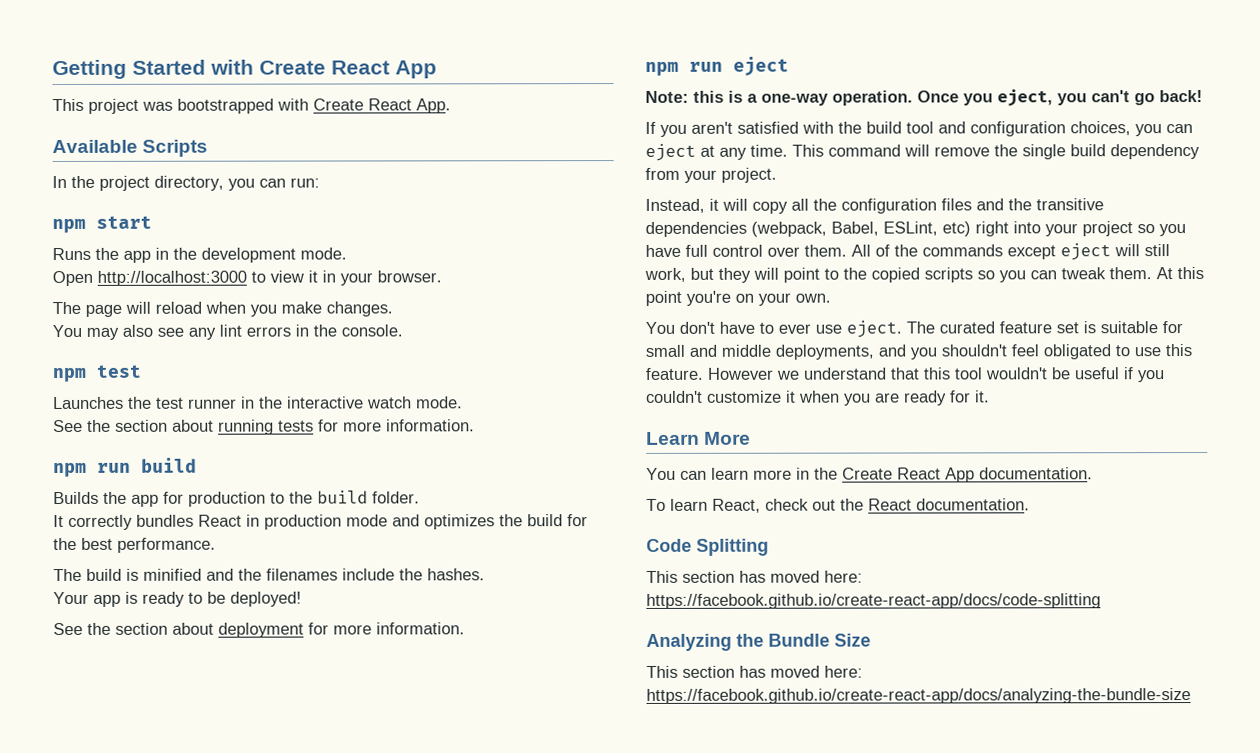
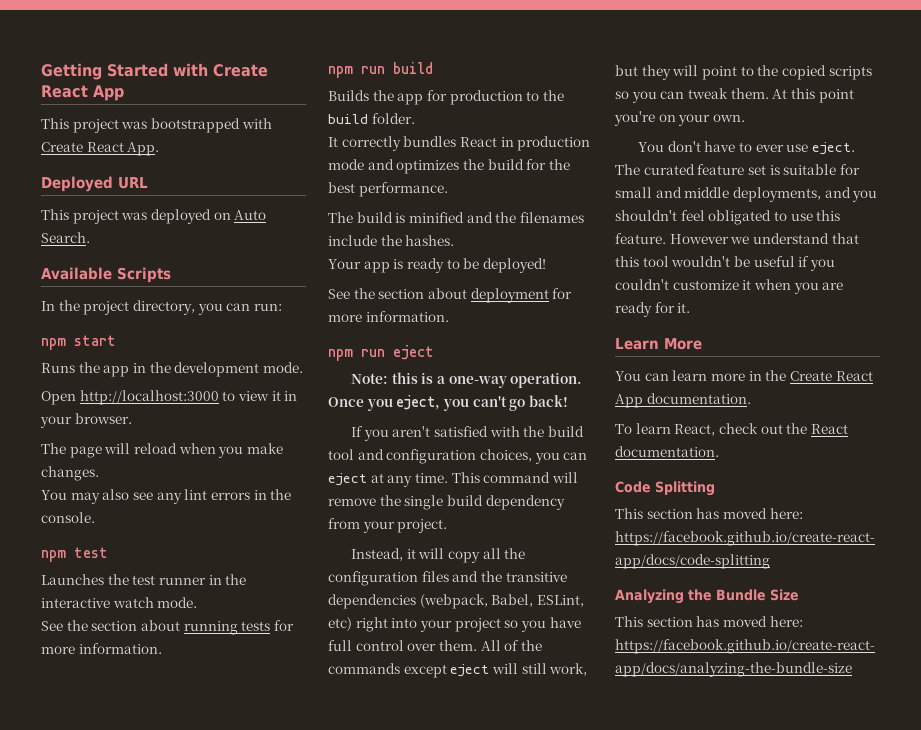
(451, 106) none -> [41,176,148,192] [41,209,267,224] [41,232,90,243] // Deployed URL // This project was deployed on Auto Search.

